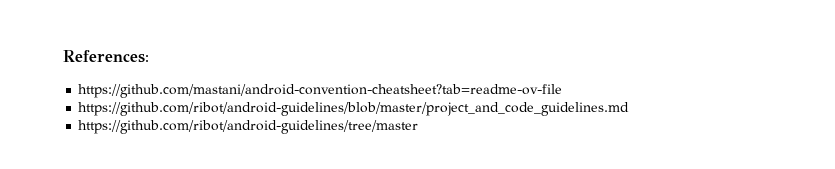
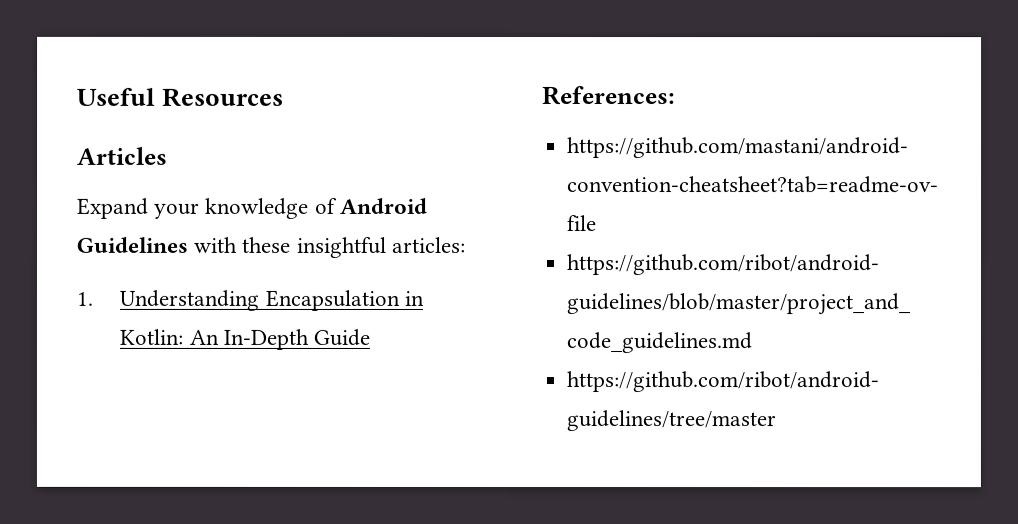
(63, 56) none -> [77,87,285,107] [77,146,168,165] [77,197,428,219] [77,236,466,258] [76,289,424,311] [119,328,371,350] Useful Resources // Articles // Expand your knowledge of Android Guidelines with these insightful articles: // 1. Understanding Encapsulation in Kotlin: An In-Depth Guide //

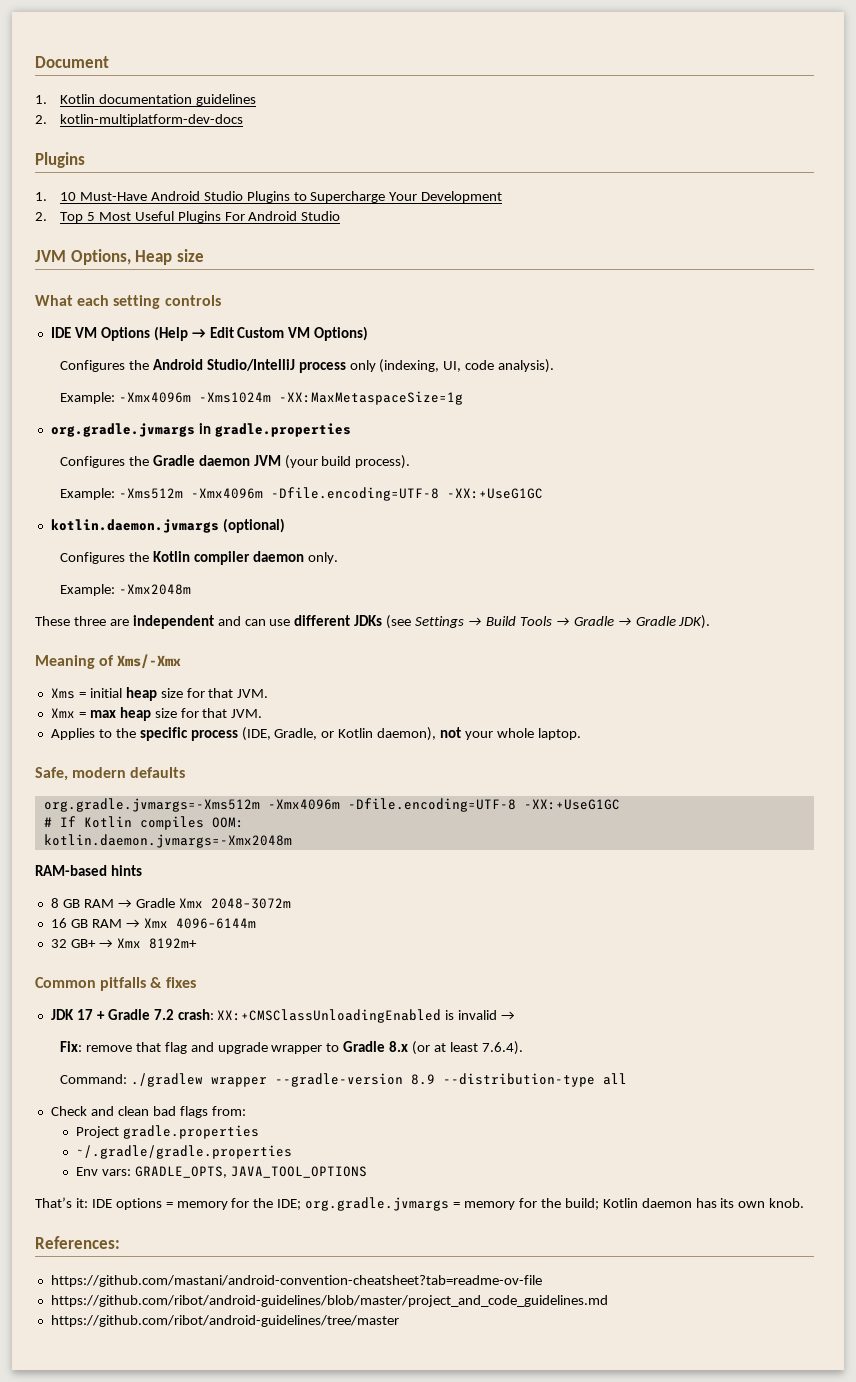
[77,87,285,107] [77,146,168,165] [77,197,428,219] [77,236,466,258] [76,289,424,311] [119,328,371,350] Useful Resources // Articles // Expand your knowledge of Android Guidelines with these insightful articles: // 1. Understanding Encapsulation in Kotlin: An In-Depth Guide -> [35,56,109,68] [35,94,256,106] [35,114,243,126] [35,152,85,168] [35,191,503,203] [35,211,341,223] [35,249,204,265] [35,295,221,309] [50,326,369,341] [59,359,555,373] [59,391,463,405] [50,423,351,437] [59,455,411,469] [59,487,543,501] [50,518,285,533] [59,551,338,565] [59,584,191,596] [35,615,711,629] [35,654,182,669] [50,687,269,701] [50,707,263,721] [50,727,581,741] [35,767,186,781] [43,798,620,812] [43,816,244,830] [43,834,292,848] [35,865,142,876] [50,898,291,909] [50,918,256,929] [50,938,197,949] [35,977,196,991] [50,1009,516,1023] [59,1041,523,1055] [59,1073,627,1087] [50,1106,246,1118] [75,1125,259,1139] [75,1145,292,1159] [75,1166,367,1178] [35,1197,805,1211] Document // 1. Kotlin documentation guidelines // 2. kotlin-multiplatform-dev-docs // Plugins // 1. 10 Must-Have Android Studio Plugins to Supercharge Your Development // 2. Top 5 Most Useful Plugins For Android Studio // JVM Options, Heap size // What each setting controls // IDE VM Options (Help → Edit Custom VM Options) // Configures the Android Studio/IntelliJ process only (indexing, UI, code analysis). // Example: -Xmx4096m -Xms1024m -XX:MaxMetaspaceSize=1g // org.gradle.jvmargs in gradle.properties // Configures the Gradle daemon JVM (your build process). // Example: -Xms512m -Xmx4096m -Dfile.encoding=UTF-8 -XX:+UseG1GC // kotlin.daemon.jvmargs (optional) // Configures the Kotlin compiler daemon only. // Example: -Xmx2048m // These three are independent and can use different JDKs (see Settings → Build Tools → Gradle → Gradle JDK). // Meaning of Xms/-Xmx // Xms = initial heap size for that JVM. // Xmx = max heap size for that JVM. // Applies to the specific process (IDE, Gradle, or Kotlin daemon), not your whole laptop. // Safe, modern defaults // org.gradle.jvmargs=-Xms512m -Xmx4096m -Dfile.encoding=UTF-8 -XX:+UseG1GC // # If Kotlin compiles OOM: // kotlin.daemon.jvmargs=-Xmx2048m // RAM-based hints // 8 GB RAM → Gradle Xmx 2048–3072m // 16 GB RAM → Xmx 4096–6144m // 32 GB+ → Xmx 8192m+ // Common pitfalls & fixes // JDK 17 + Gradle 7.2 crash: XX:+CMSClassUnloadingEnabled is invalid → // Fix: remove that flag and upgrade wrapper to Gradle 8.x (or at least 7.6.4). // Command: ./gradlew wrapper --gradle-version 8.9 --distribution-type all // Check and clean bad flags from: // Project gradle.properties // ~/.gradle/gradle.properties // Env vars: GRADLE_OPTS, JAVA_TOOL_OPTIONS // That’s it: IDE options = memory for the IDE; org.gradle.jvmargs = memory for the build; Kotlin daemon has its own knob.

